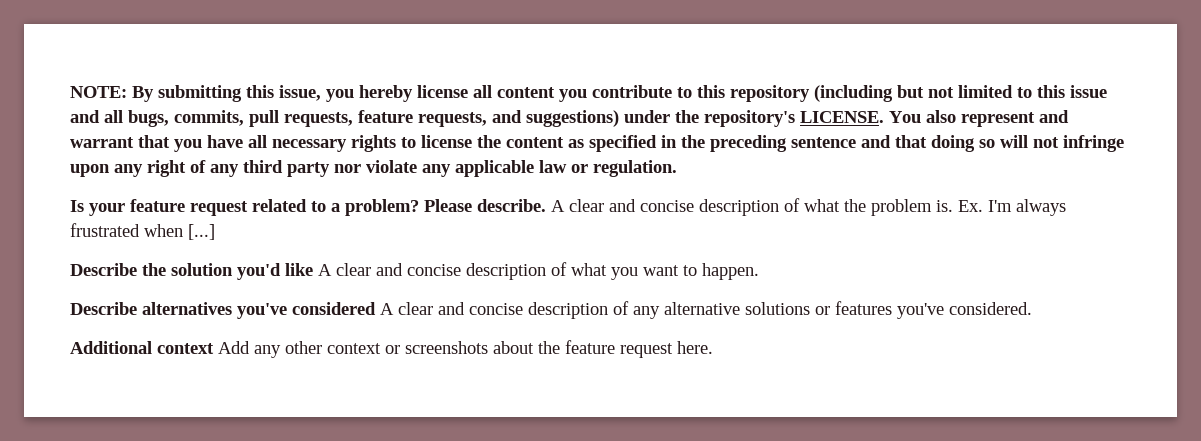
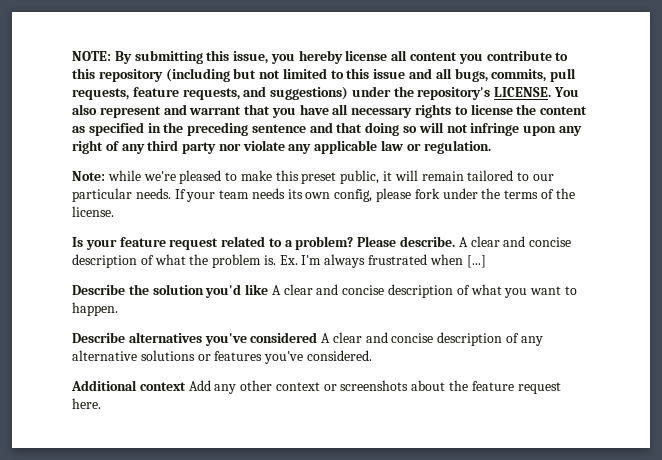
(677, 168) none -> [72,170,554,184] [72,188,575,202] [72,206,114,217] // Note: while we're pleased to make this preset public, it will remain tailored to our particular needs. If your team needs its own config, please fork under the terms of the license.

